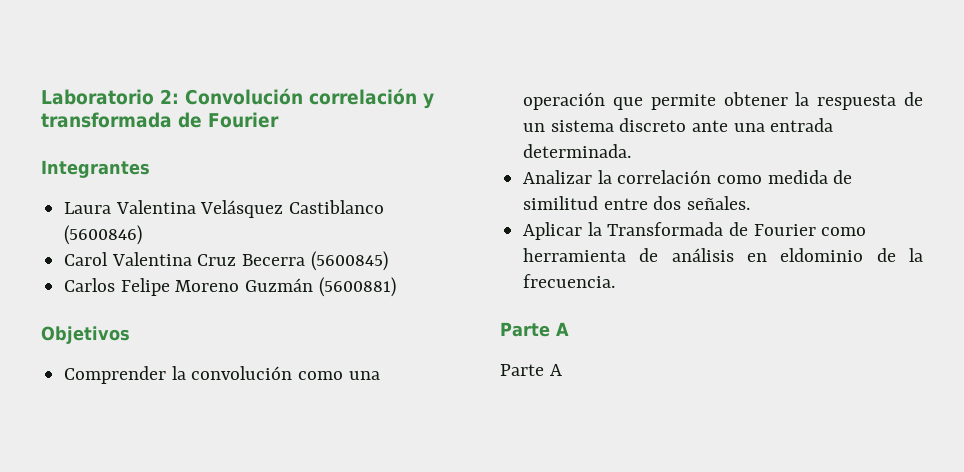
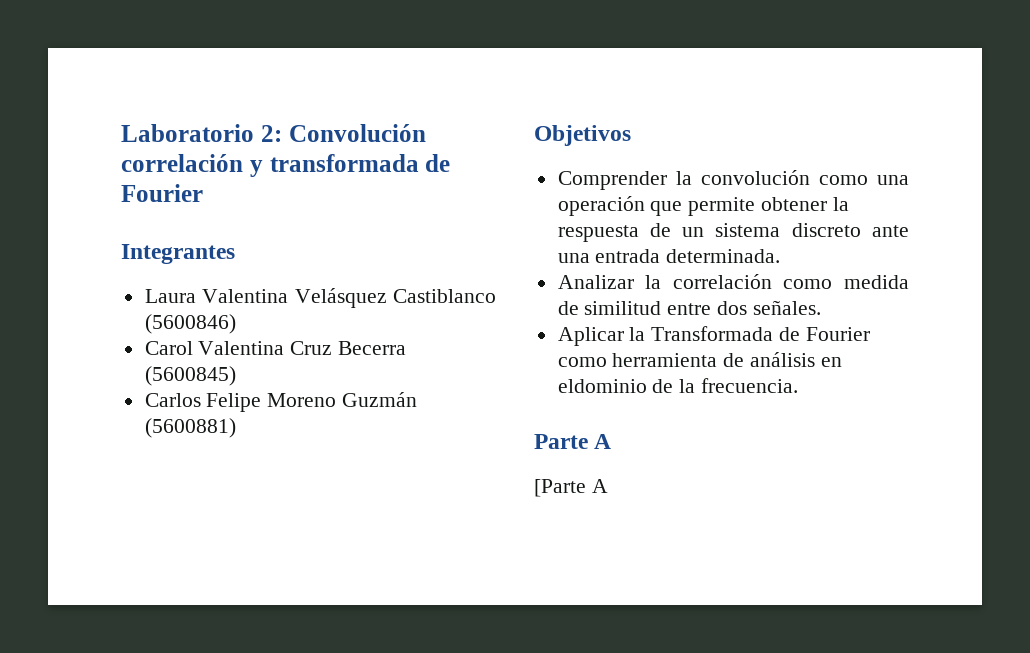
[500,364,544,376] Parte -> [534,479,586,497] [Parte

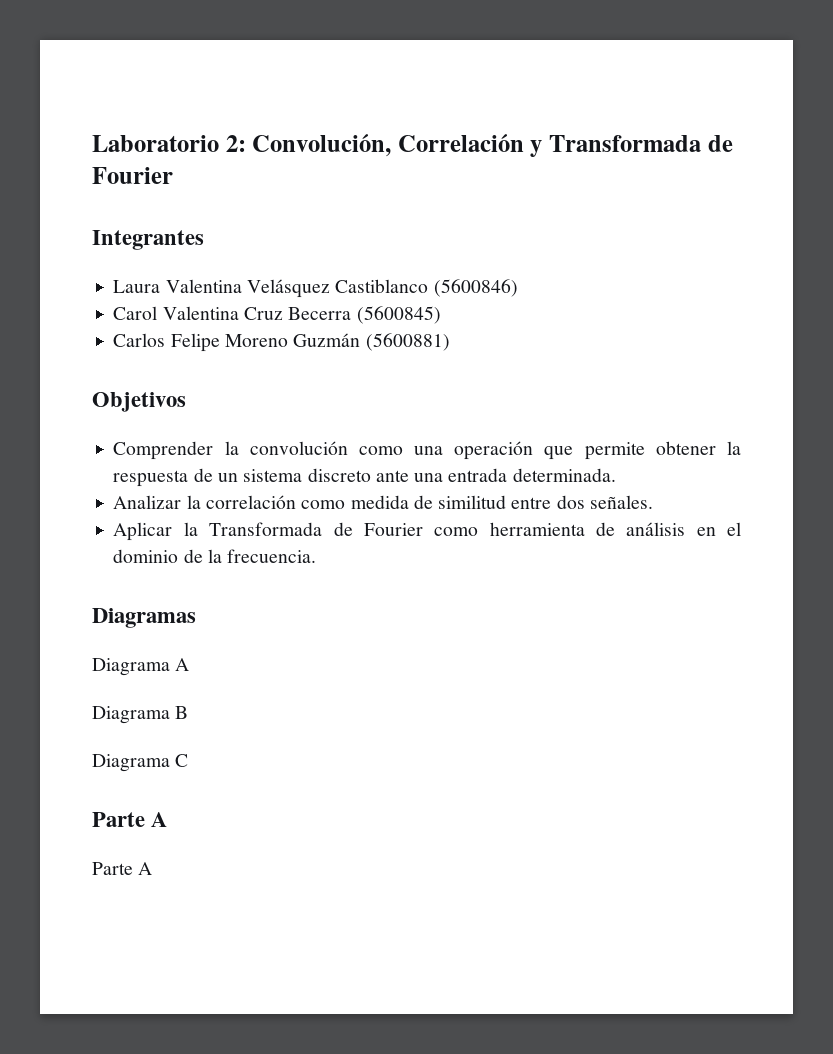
[288,124,426,142] [121,154,419,177] Convolución correlación y transformada -> [252,134,702,157] Convolución, Correlación y Transformada
[557,379,647,393] eldominio -> [727,522,742,536] [113,549,179,563] el dominio
(799, 385) none -> [92,608,196,628] [92,658,190,676] [92,706,189,724] [92,754,189,772] // Diagramas // Diagrama A // Diagrama B // Diagrama C
[534,479,586,497] [Parte -> [92,862,133,875] Parte

